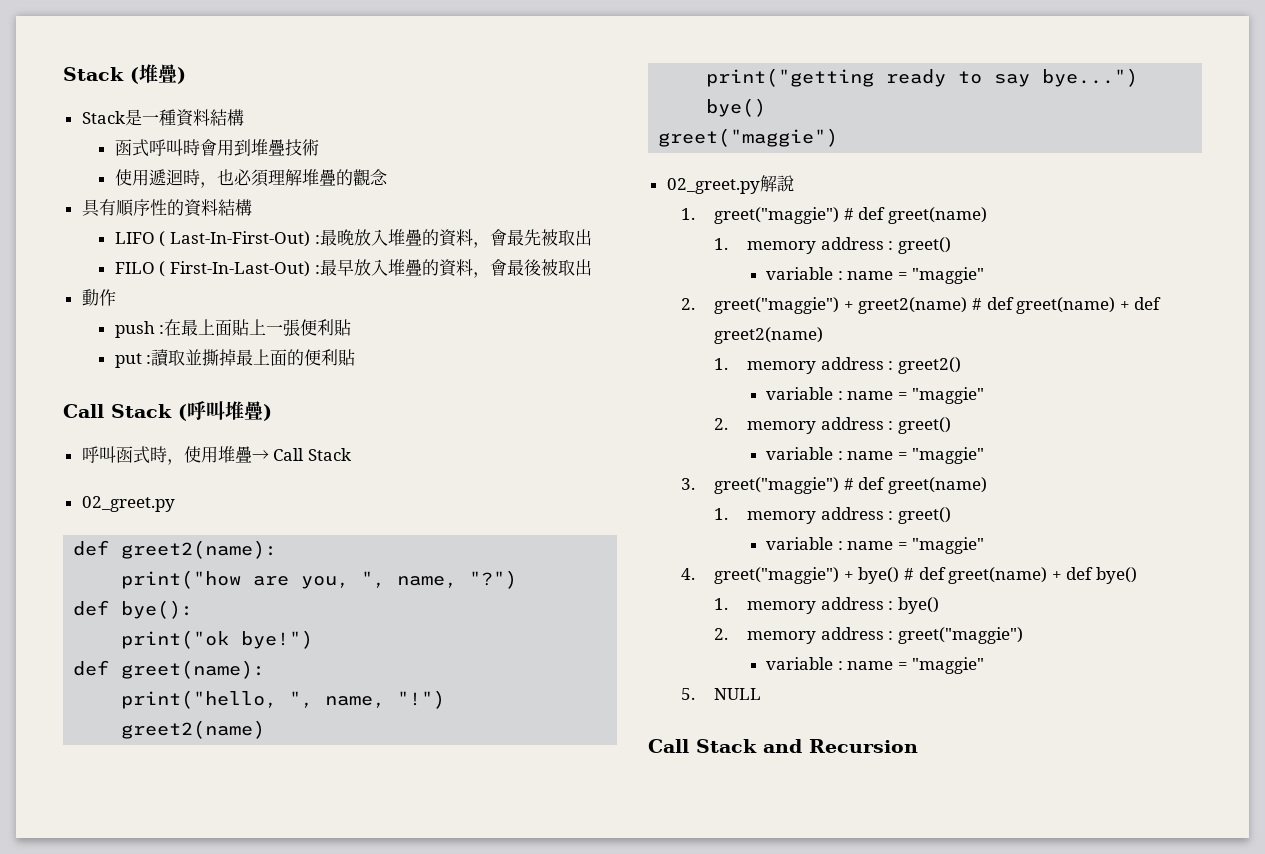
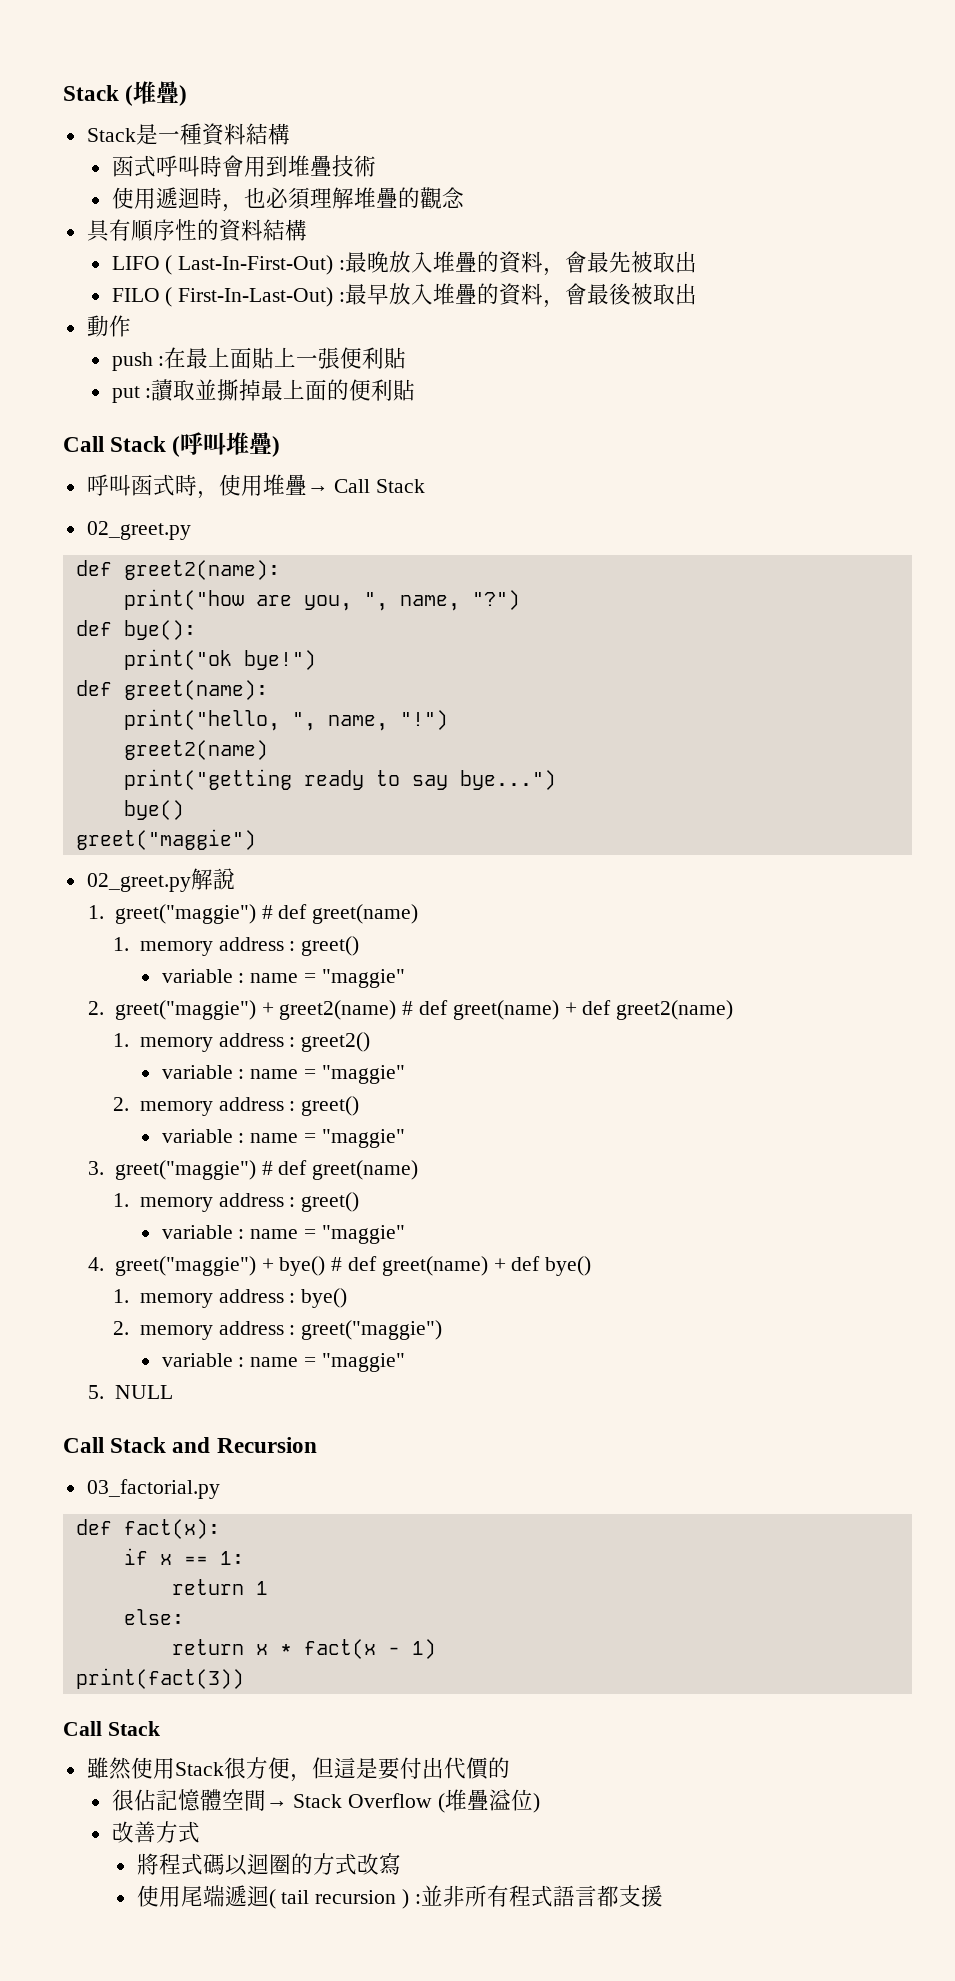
(918, 746) none -> [86,1479,220,1499] [75,1519,220,1539] [123,1548,244,1565] [171,1579,268,1595] [123,1609,184,1625] [171,1639,436,1659] [75,1668,244,1689] [63,1721,160,1736] [86,1757,510,1782] [111,1789,541,1813] [111,1821,200,1843] [136,1853,401,1876] [136,1885,663,1909] // 03_factorial.py // def fact(x): // if x == 1: // return 1 // else: // return x * fact(x - 1) // print(fact(3)) // Call Stack // 雖然使用Stack很方便，但這是要付出代價的 // 很佔記憶體空間→ Stack Overflow (堆疊溢位) // 改善方式 // 將程式碼以迴圈的方式改寫 // 使用尾端遞迴( tail recursion ) :並非所有程式語言都支援

